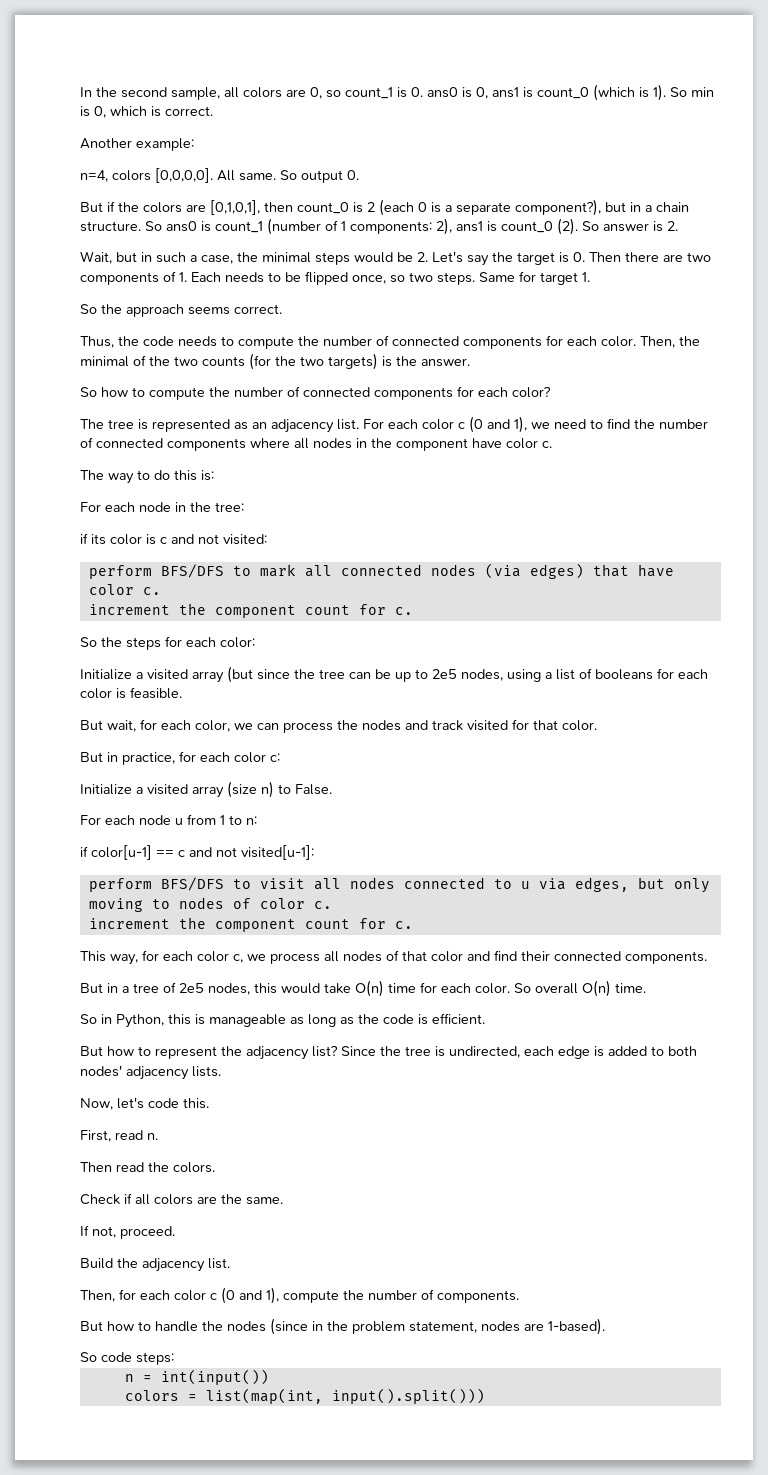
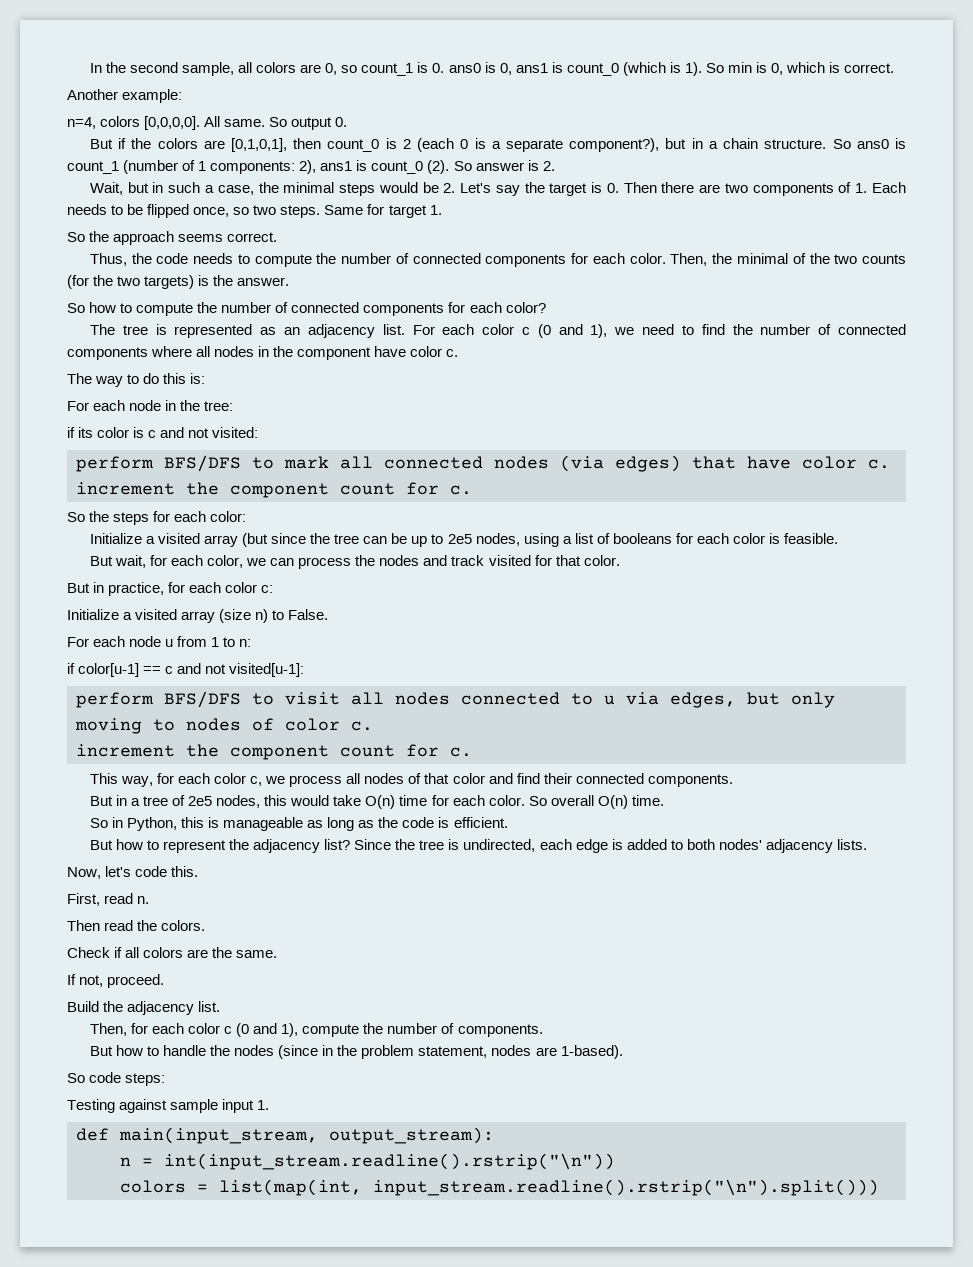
(174, 1358) none -> [67,1099,270,1113] [76,1127,494,1144] // Testing against sample input 1. // def main(input_stream, output_stream):
[160,1369,269,1385] int(input()) -> [164,1153,615,1170] int(input_stream.readline().rstrip("\n"))
[331,1388,485,1404] input().split())) -> [373,1179,879,1196] input_stream.readline().rstrip("\n").split()))

